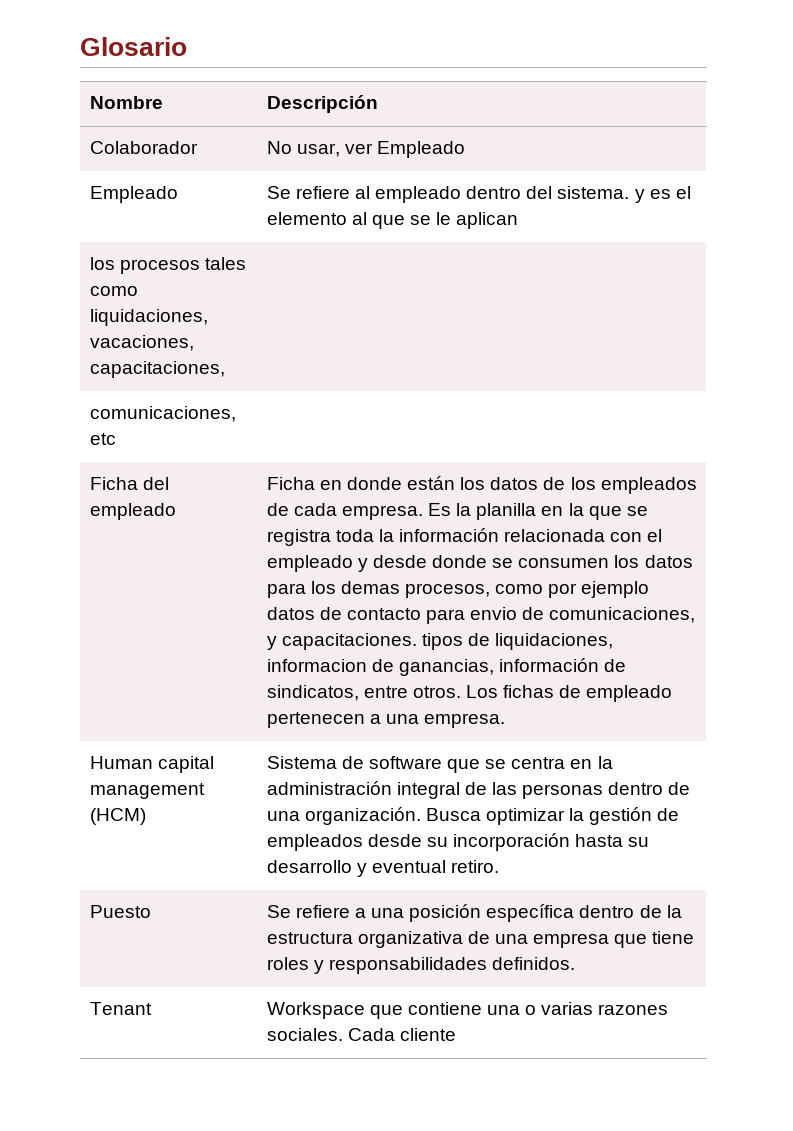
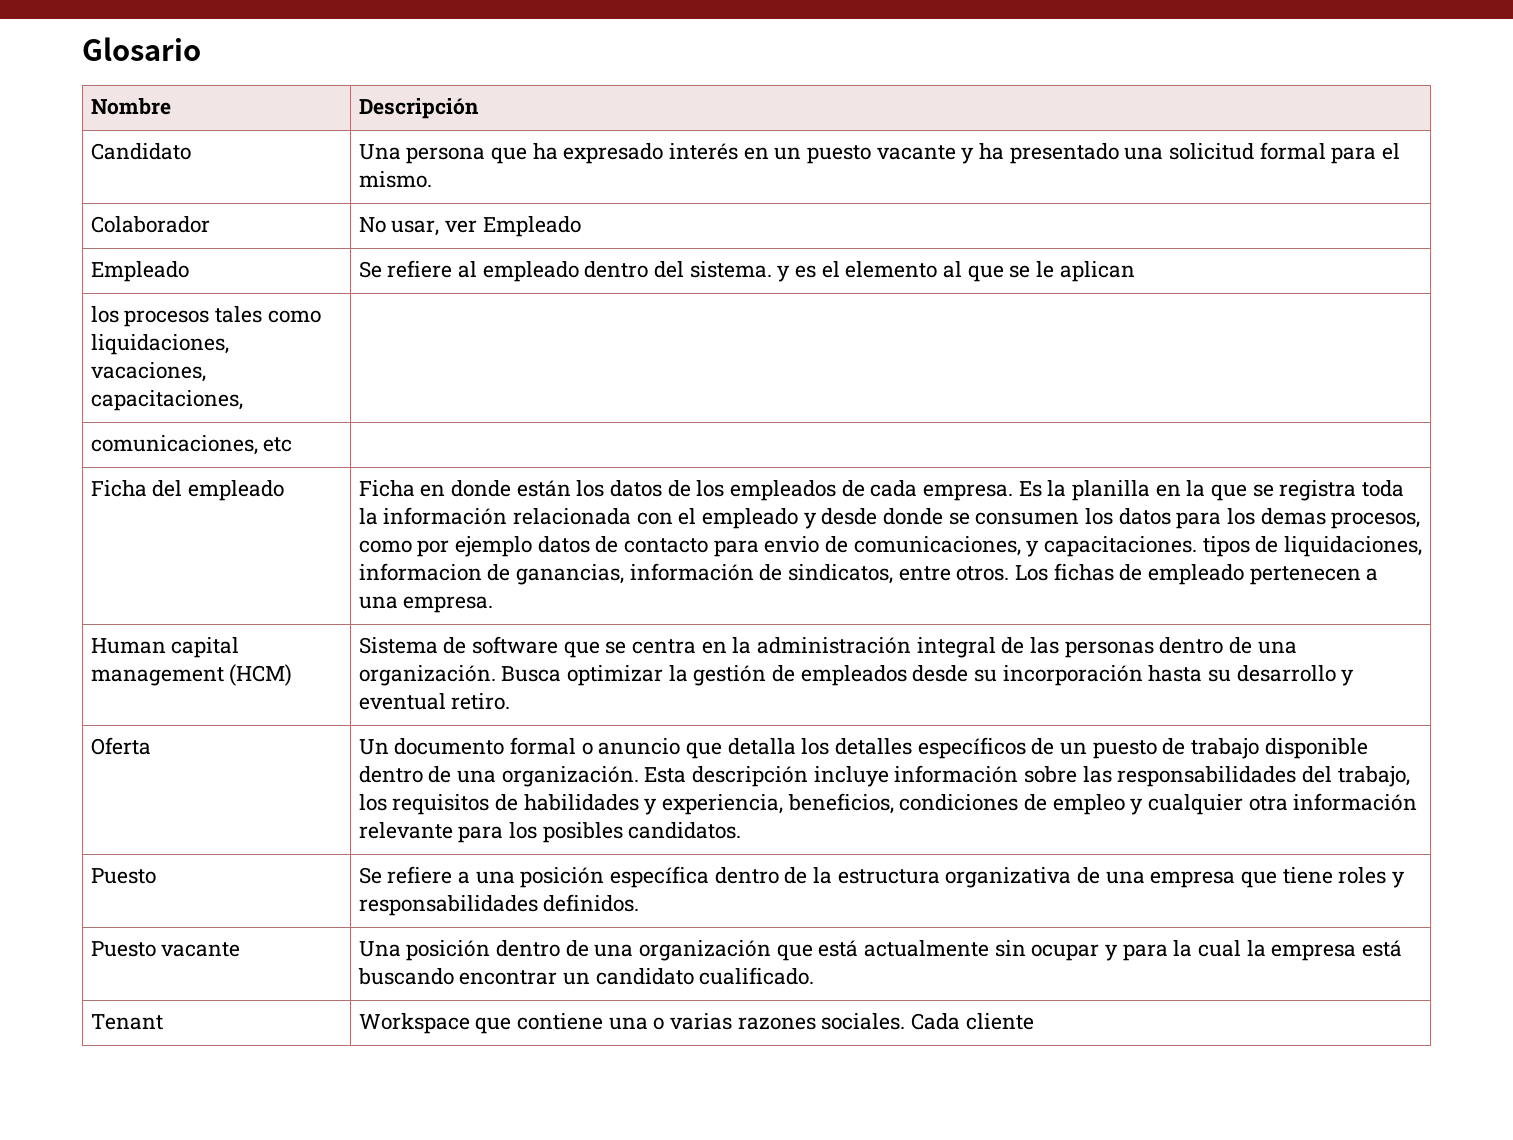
(378, 104) none -> [90,143,191,160] [358,142,1400,164] [358,171,432,188] // Candidato | Una persona que ha expresado interés en un puesto vacante y ha presentado una solicitud formal para el mismo.
(500, 866) none -> [90,737,151,755] [358,737,1368,759] [358,765,1410,787] [358,793,1418,815] [358,822,742,843] // Oferta | Un documento formal o anuncio que detalla los detalles específicos de un puesto de trabajo disponible dentro de una organización. Esta descripción incluye información sobre las responsabilidades del trabajo, los requisitos de habilidades y experiencia, beneficios, condiciones de empleo y cualquier otra información relevante para los posibles candidatos.
(576, 963) none -> [90,941,241,957] [358,940,1402,961] [357,967,815,985] // Puesto vacante | Una posición dentro de una organización que está actualmente sin ocupar y para la cual la empresa está buscando encontrar un candidato cualificado.

